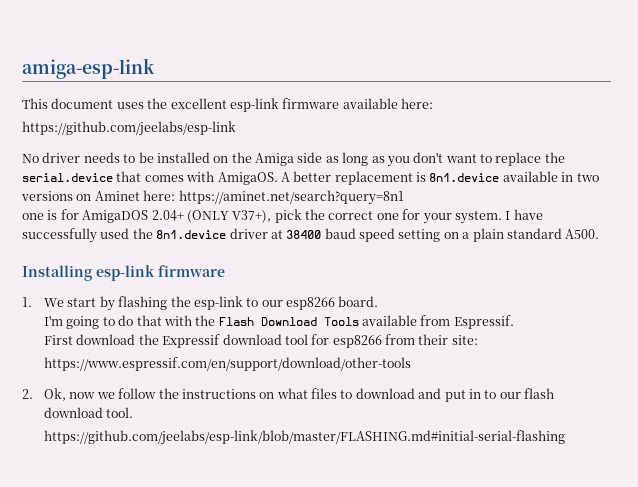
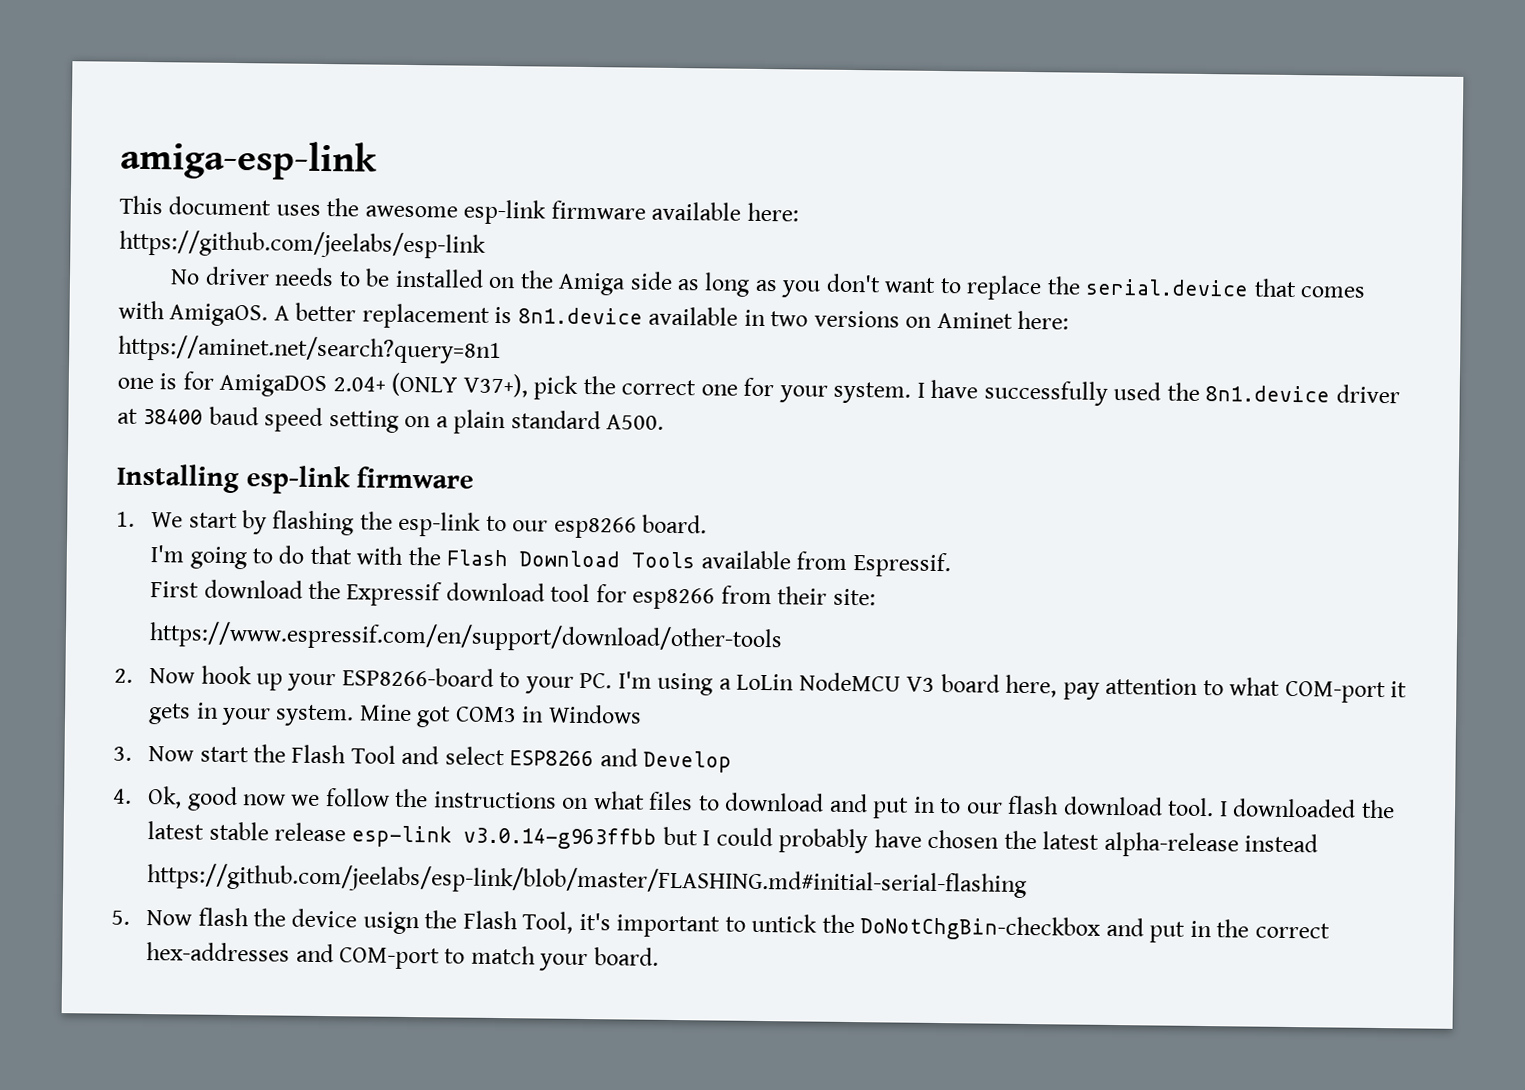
[170,98,227,109] excellent -> [364,205,458,218] awesome
[44,388,67,401] Ok, -> [149,665,1408,704] [148,702,642,728] [113,744,733,773] [113,786,238,812] Now hook up your ESP8266-board to your PC. I'm using a LoLin NodeMCU V3 board here, pay attention to what COM-port it gets in your system. Mine got COM3 in Windows // 3. Now start the Flash Tool and select ESP8266 and Develop // 4. Ok, good
[44,430,566,445] // https://github.com/jeelabs/esp-link/blob/master/FLASHING.md#initial-serial-flashing -> [1218,798,1395,819] [147,821,1319,858] [147,863,1028,899] [111,907,1330,943] [146,942,659,972] I downloaded the latest stable release esp-link v3.0.14-g963ffbb but I could probably have chosen the latest alpha-release instead // https://github.com/jeelabs/esp-link/blob/master/FLASHING.md#initial-serial-flashing // 5. Now flash the device usign the Flash Tool, it's important to untick the DoNotChgBin-checkbox and put in the correct hex-addresses and COM-port to match your board.

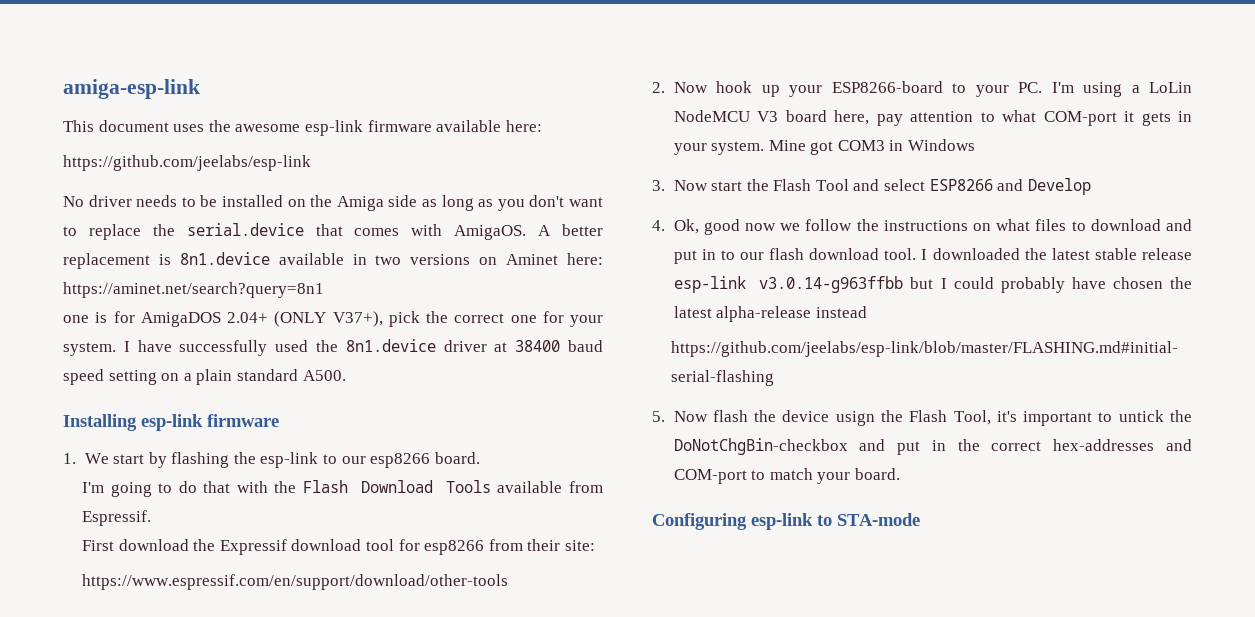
(659, 956) none -> [652,513,920,530] // Configuring esp-link to STA-mode

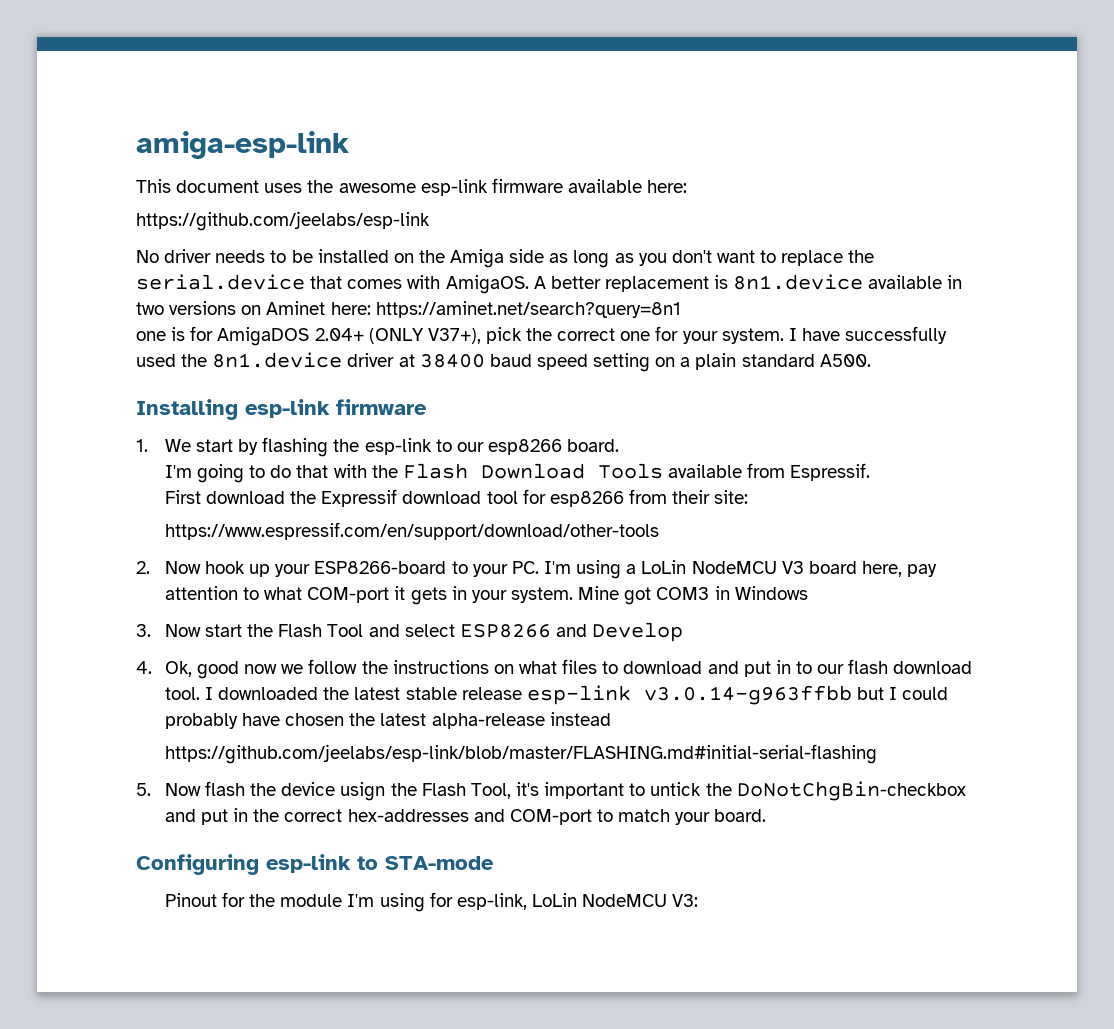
(920, 519) none -> [164,892,699,912] // Pinout for the module I'm using for esp-link, LoLin NodeMCU V3:

